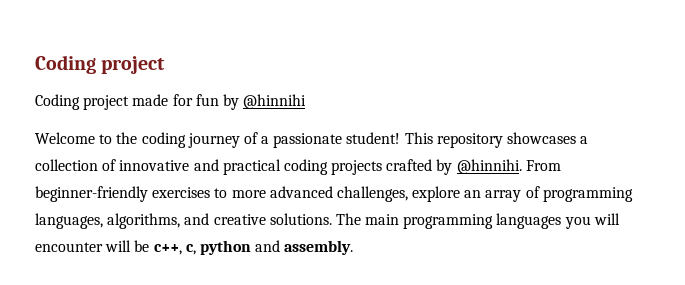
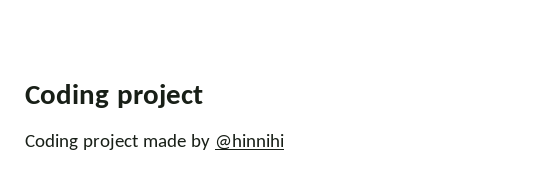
[172,94,219,106] for fun -> (186, 140) none
[35,132,589,148] [35,159,561,175] [35,186,633,202] [35,213,620,229] [35,240,354,255] // Welcome to the coding journey of a passionate student! This repository showcases a collection of innovative and practical coding projects crafted by @hinnihi. From beginner-friendly exercises to more advanced challenges, explore an array of programming languages, algorithms, and creative solutions. The main programming languages you will encounter will be c++, c, python and assembly. -> (284, 142) none

